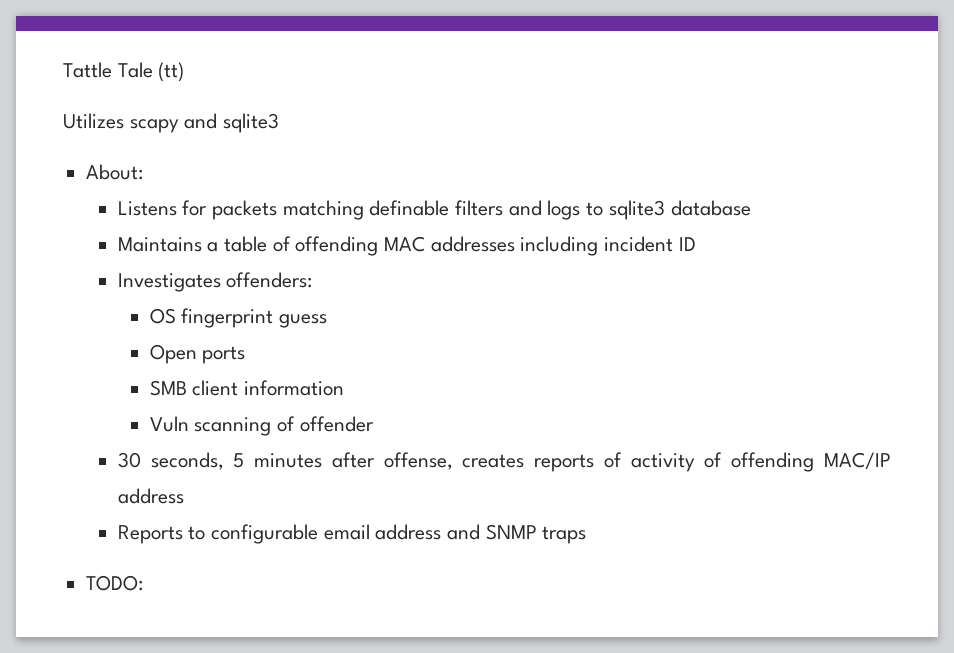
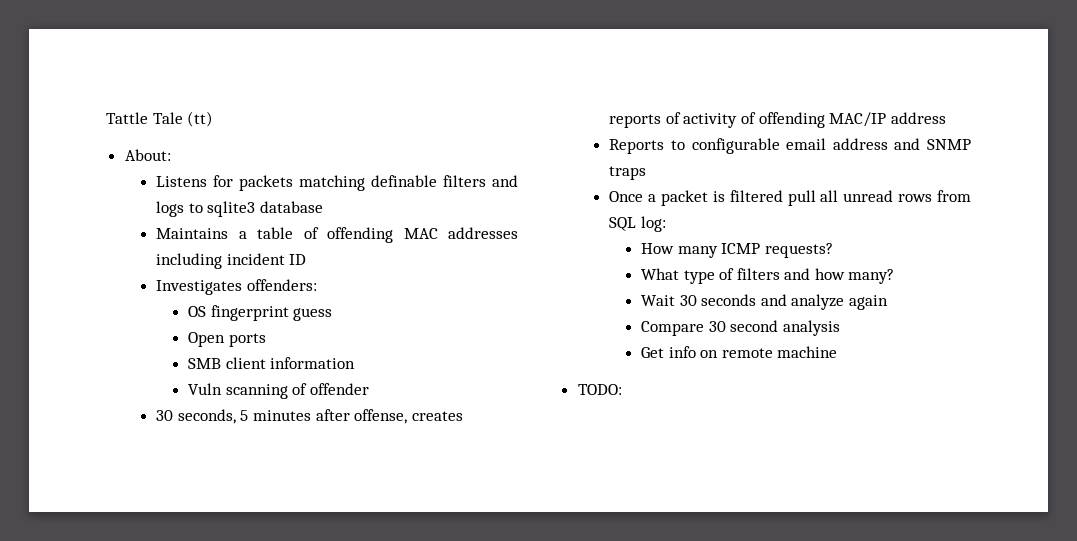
[63,113,280,133] // Utilizes scapy and sqlite3 -> (214, 119) none
(587, 535) none -> [609,190,972,206] [609,216,666,232] [640,243,833,258] [640,268,895,284] [640,294,888,310] [640,320,840,336] [640,346,838,358] // Once a packet is filtered pull all unread rows from SQL log: // How many ICMP requests? // What type of filters and how many? // Wait 30 seconds and analyze again // Compare 30 second analysis // Get info on remote machine

